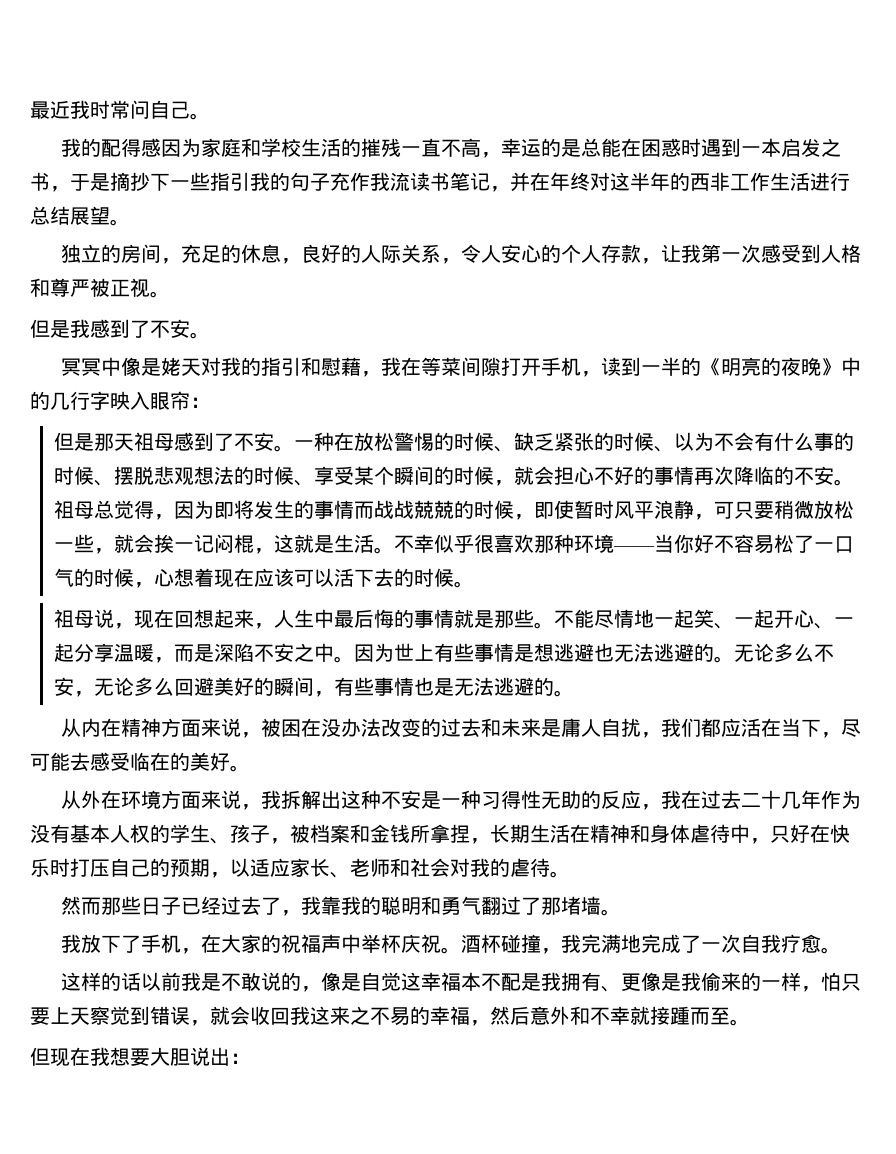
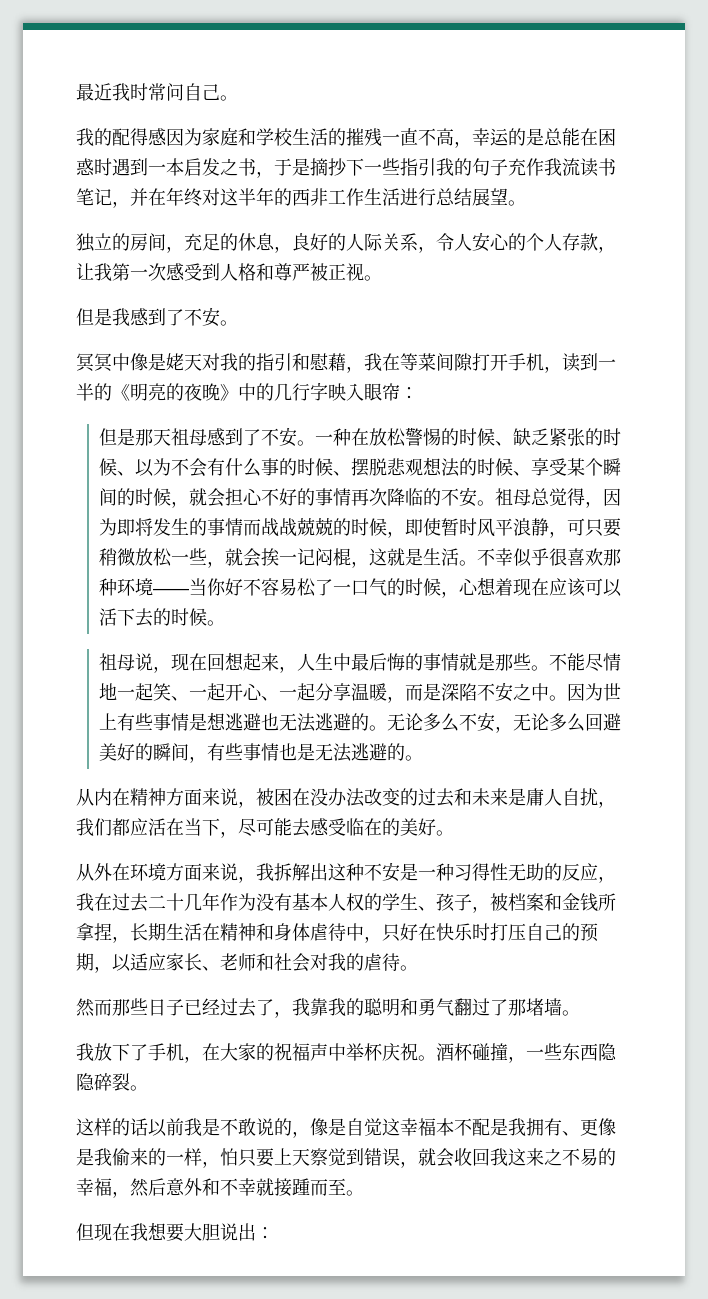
[561,934,822,953] 我完满地完成了一次自我疗愈 -> [526,1043,617,1061] [76,1073,130,1091] 一些东西隐隐碎裂

